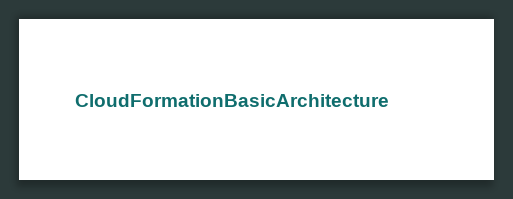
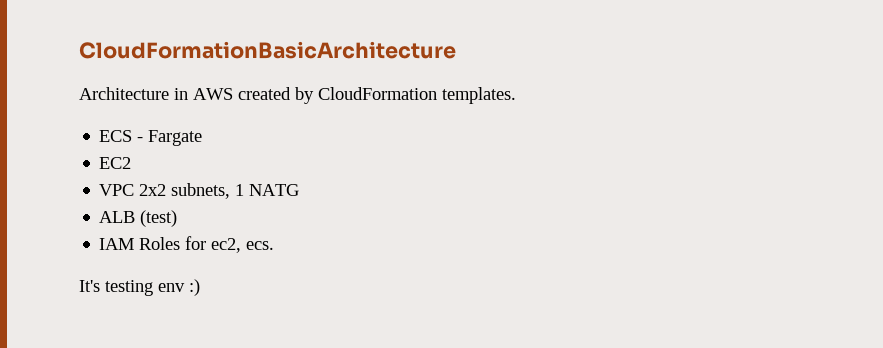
(389, 100) none -> [79,87,516,104] [99,130,203,146] [99,157,132,169] [99,183,300,199] [99,210,178,227] [99,236,275,253] [79,279,200,296] // Architecture in AWS created by CloudFormation templates. // ECS - Fargate // EC2 // VPC 2x2 subnets, 1 NATG // ALB (test) // IAM Roles for ec2, ecs. // It's testing env :)

